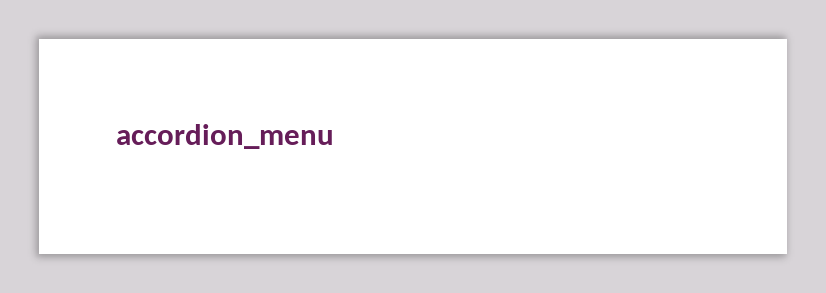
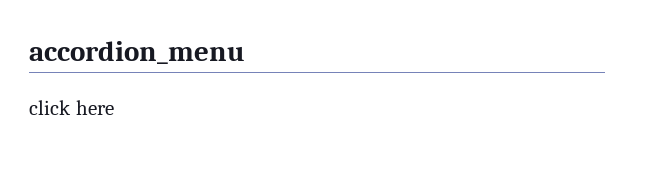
(334, 136) none -> [29,100,114,115] // click here

